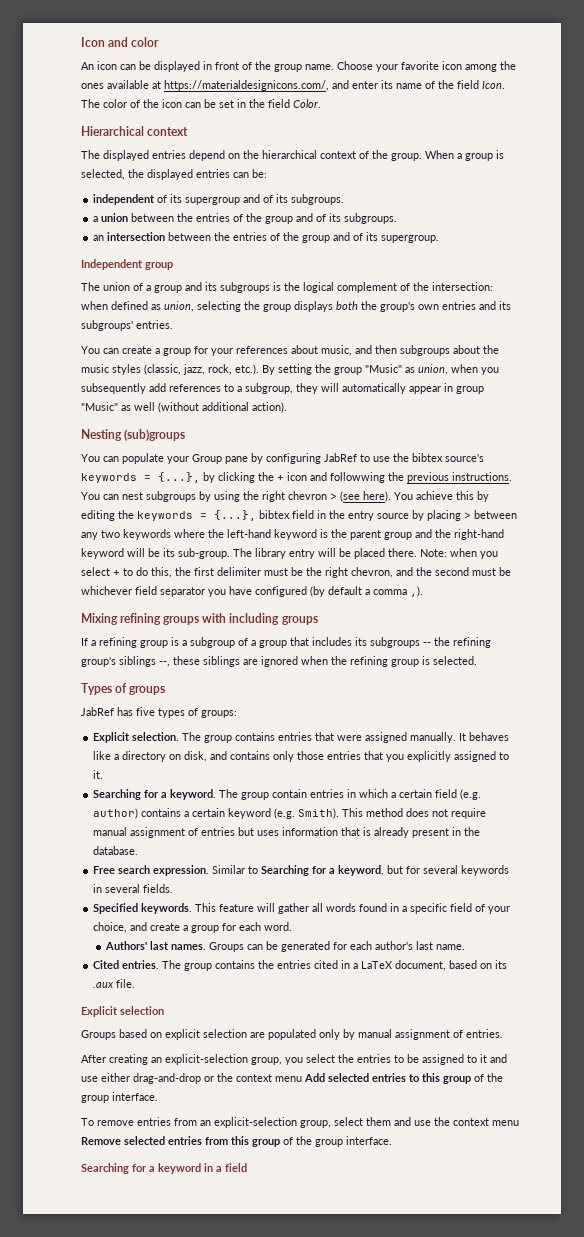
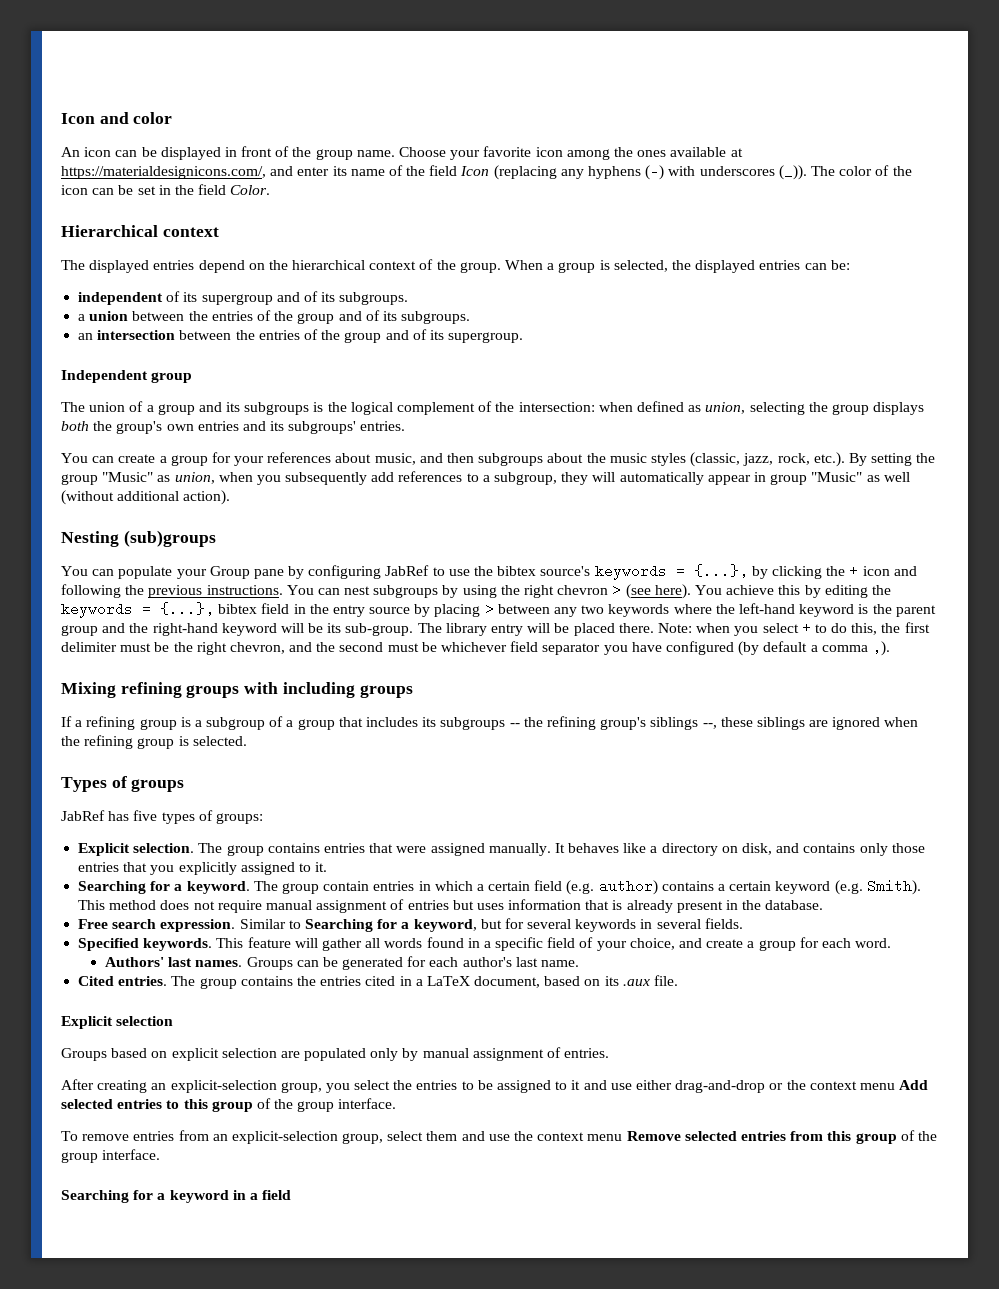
[482,81,505,89] Icon. -> [460,164,807,180] Icon (replacing any hyphens (-) with underscores (_)).
[330,472,385,483] followwing -> [61,584,121,598] following

